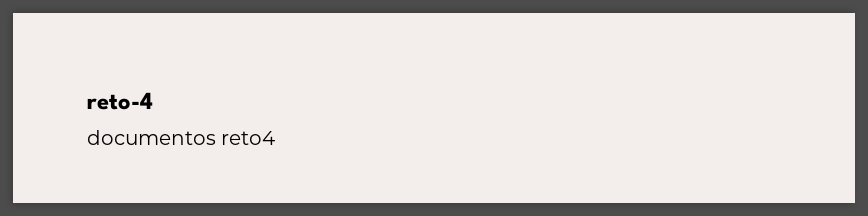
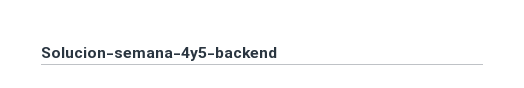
[87,92,153,110] [87,130,276,145] reto-4 // documentos reto4 -> [41,47,277,61] Solucion-semana-4y5-backend

